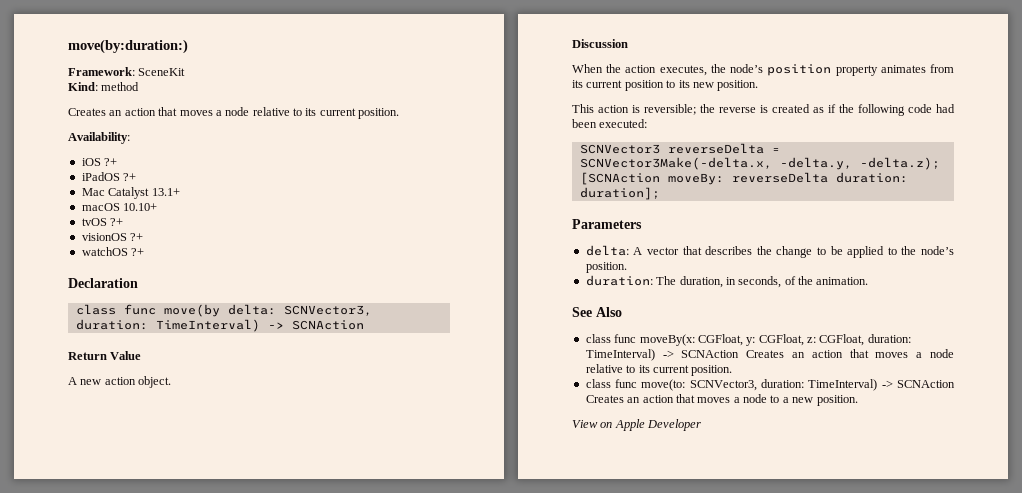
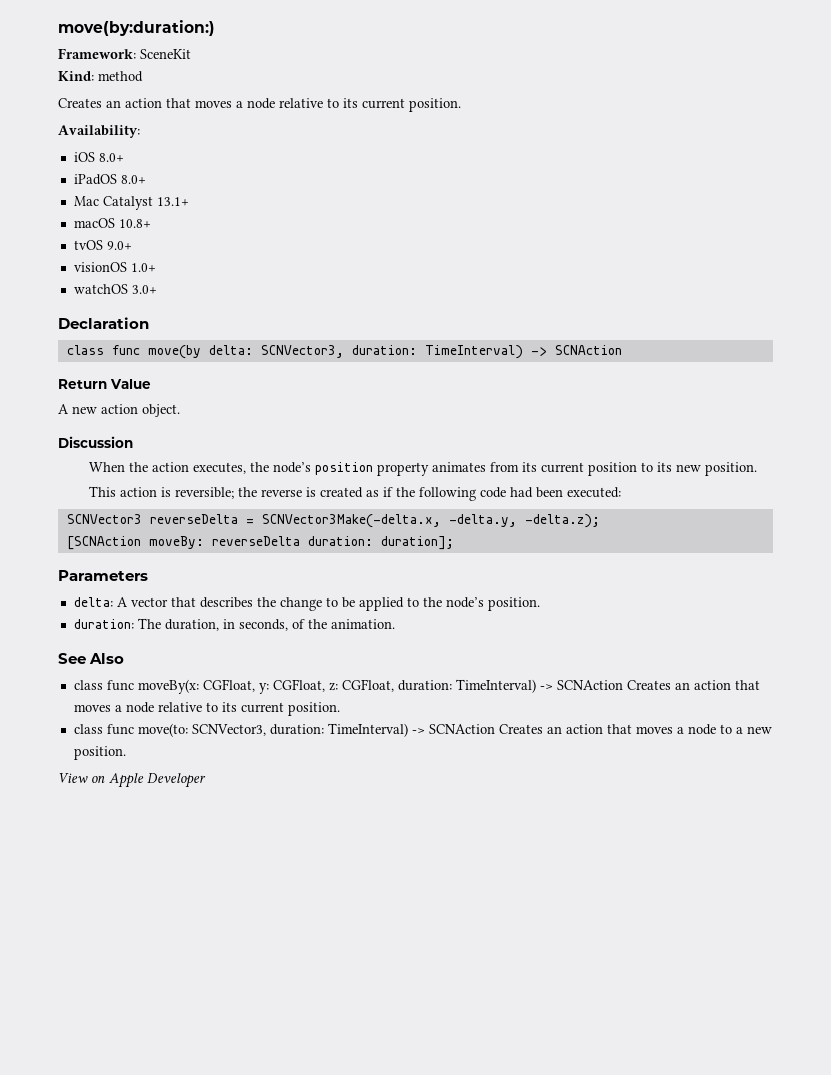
[104,158,118,166] ?+ -> [98,153,124,162] 8.0+
[123,173,137,181] ?+ -> [120,175,146,184] 8.0+
[123,203,158,211] 10.10+ -> [118,219,151,228] 10.8+
[110,218,124,226] ?+ -> [106,241,132,250] 9.0+
[130,233,144,241] ?+ -> [130,263,156,272] 1.0+
[131,248,145,256] ?+ -> [131,285,157,294] 3.0+

